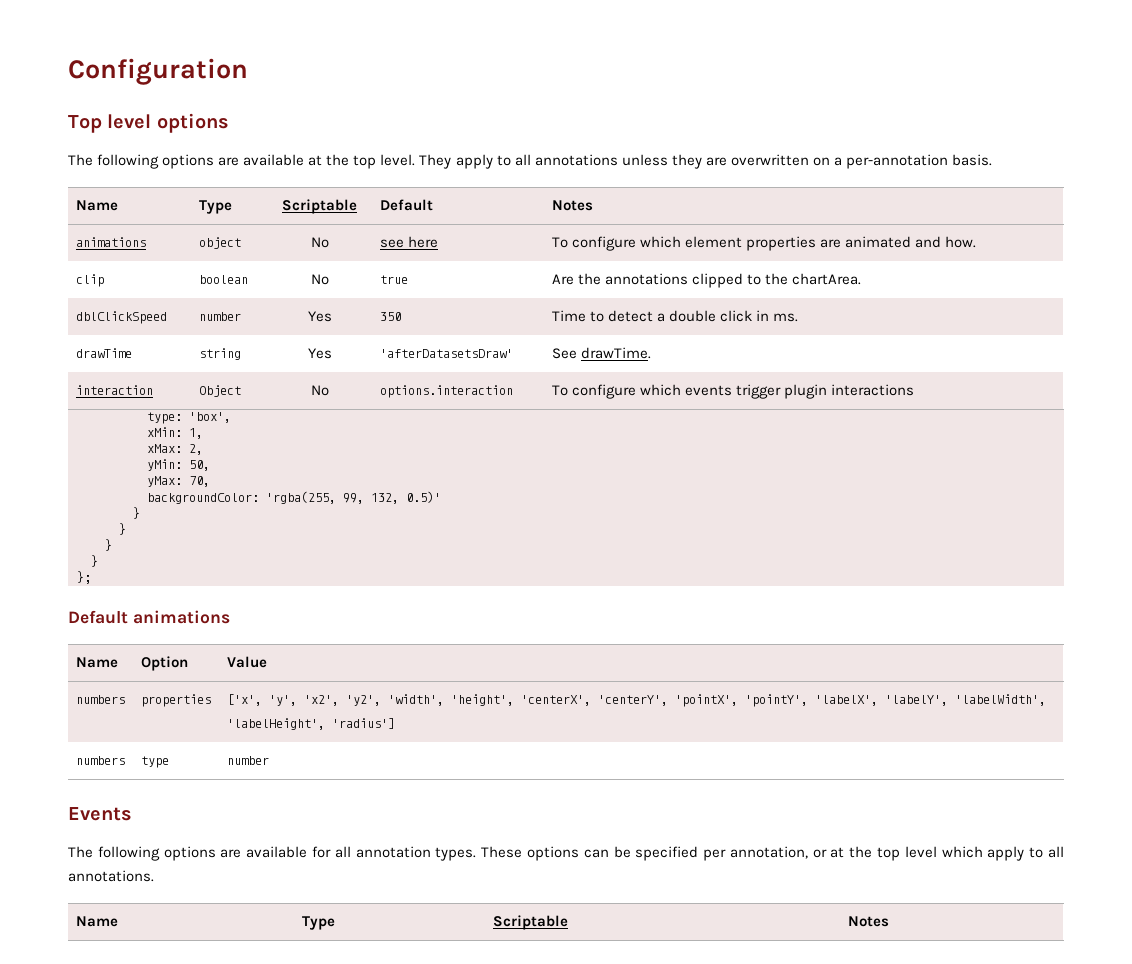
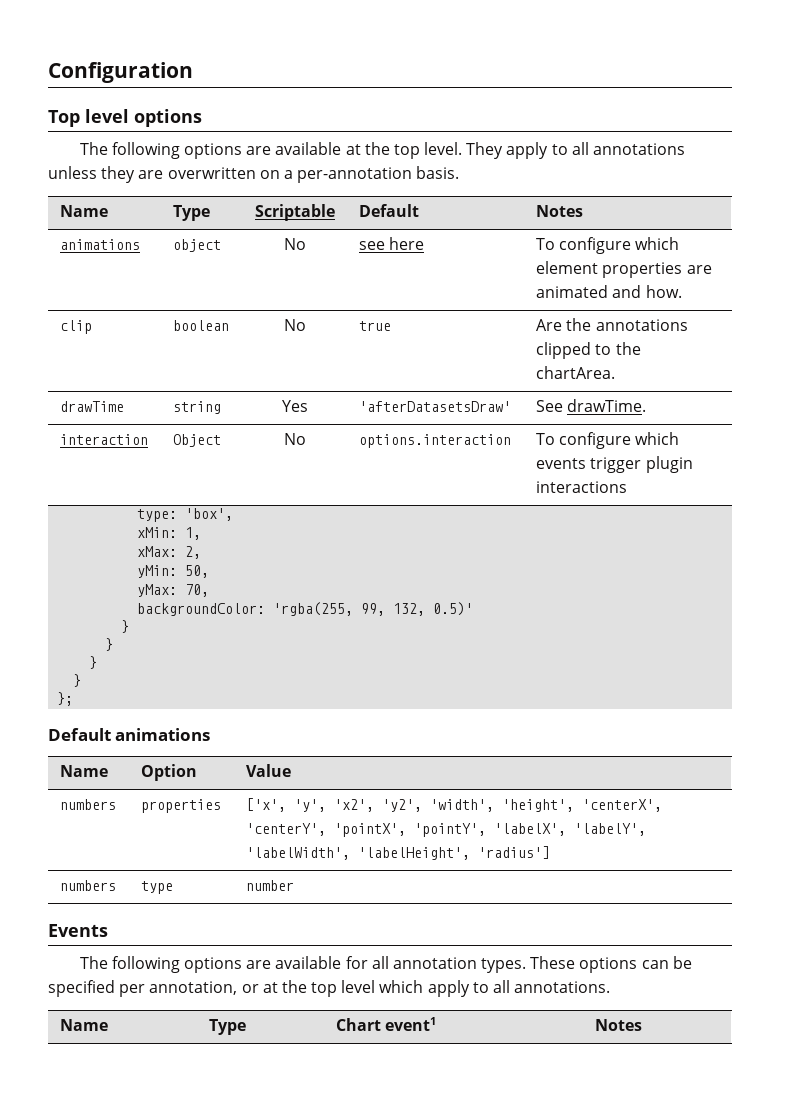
[75,311,167,324] [198,312,241,321] [307,311,332,322] [379,312,401,321] [551,310,799,322] // dblClickSpeed | number | Yes | 350 | Time to detect a double click in ms. -> (616, 372) none
[492,915,568,930] Scriptable -> [336,1017,437,1031] Chart event1

